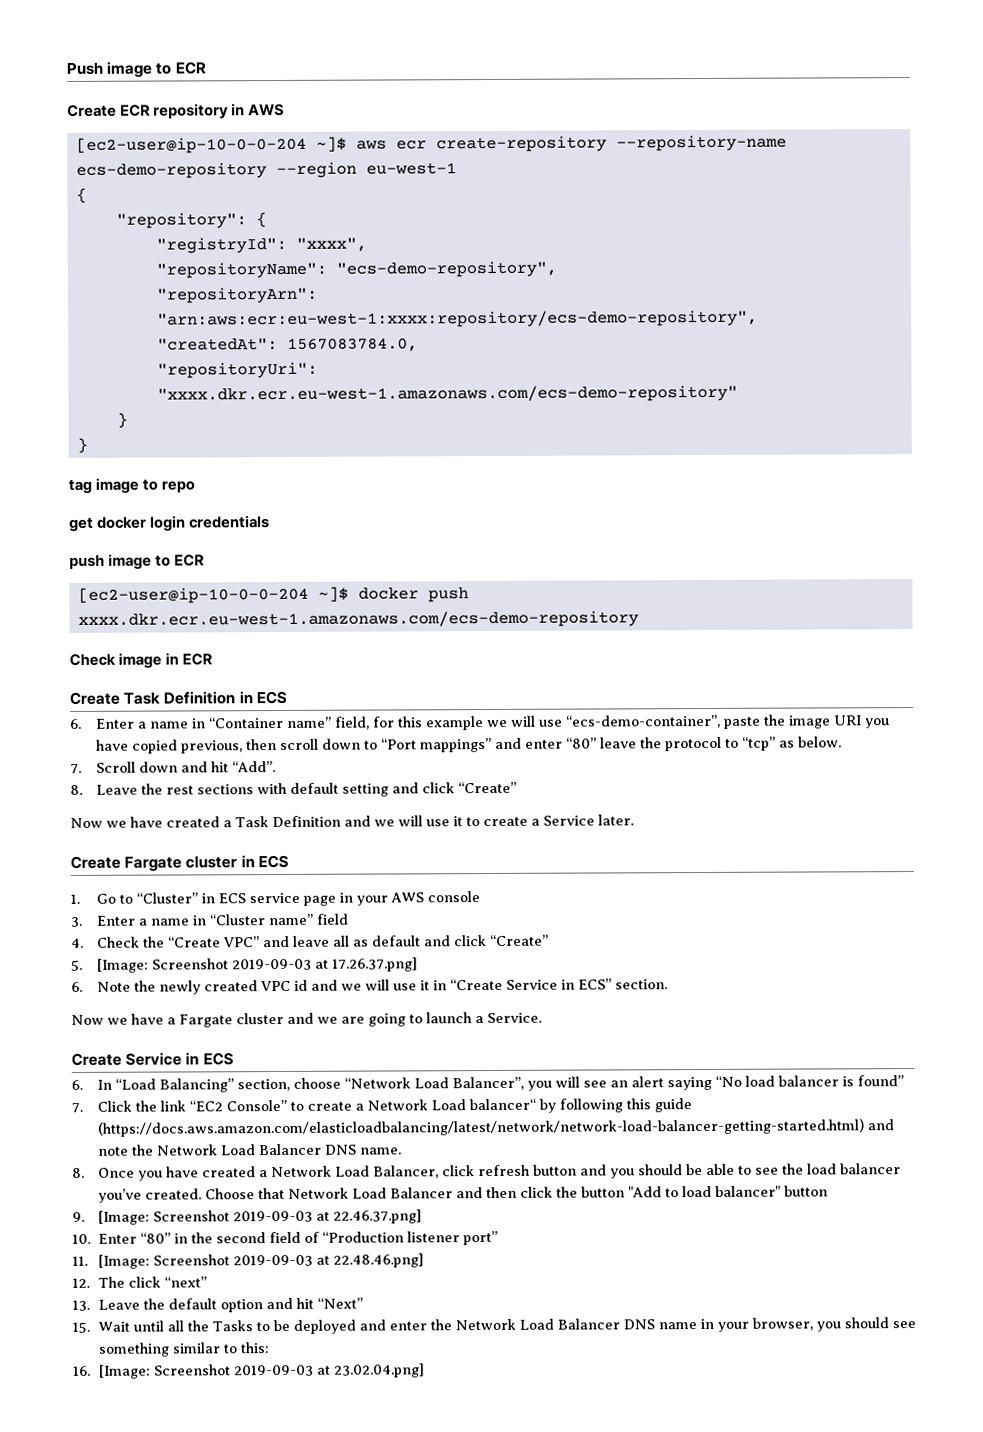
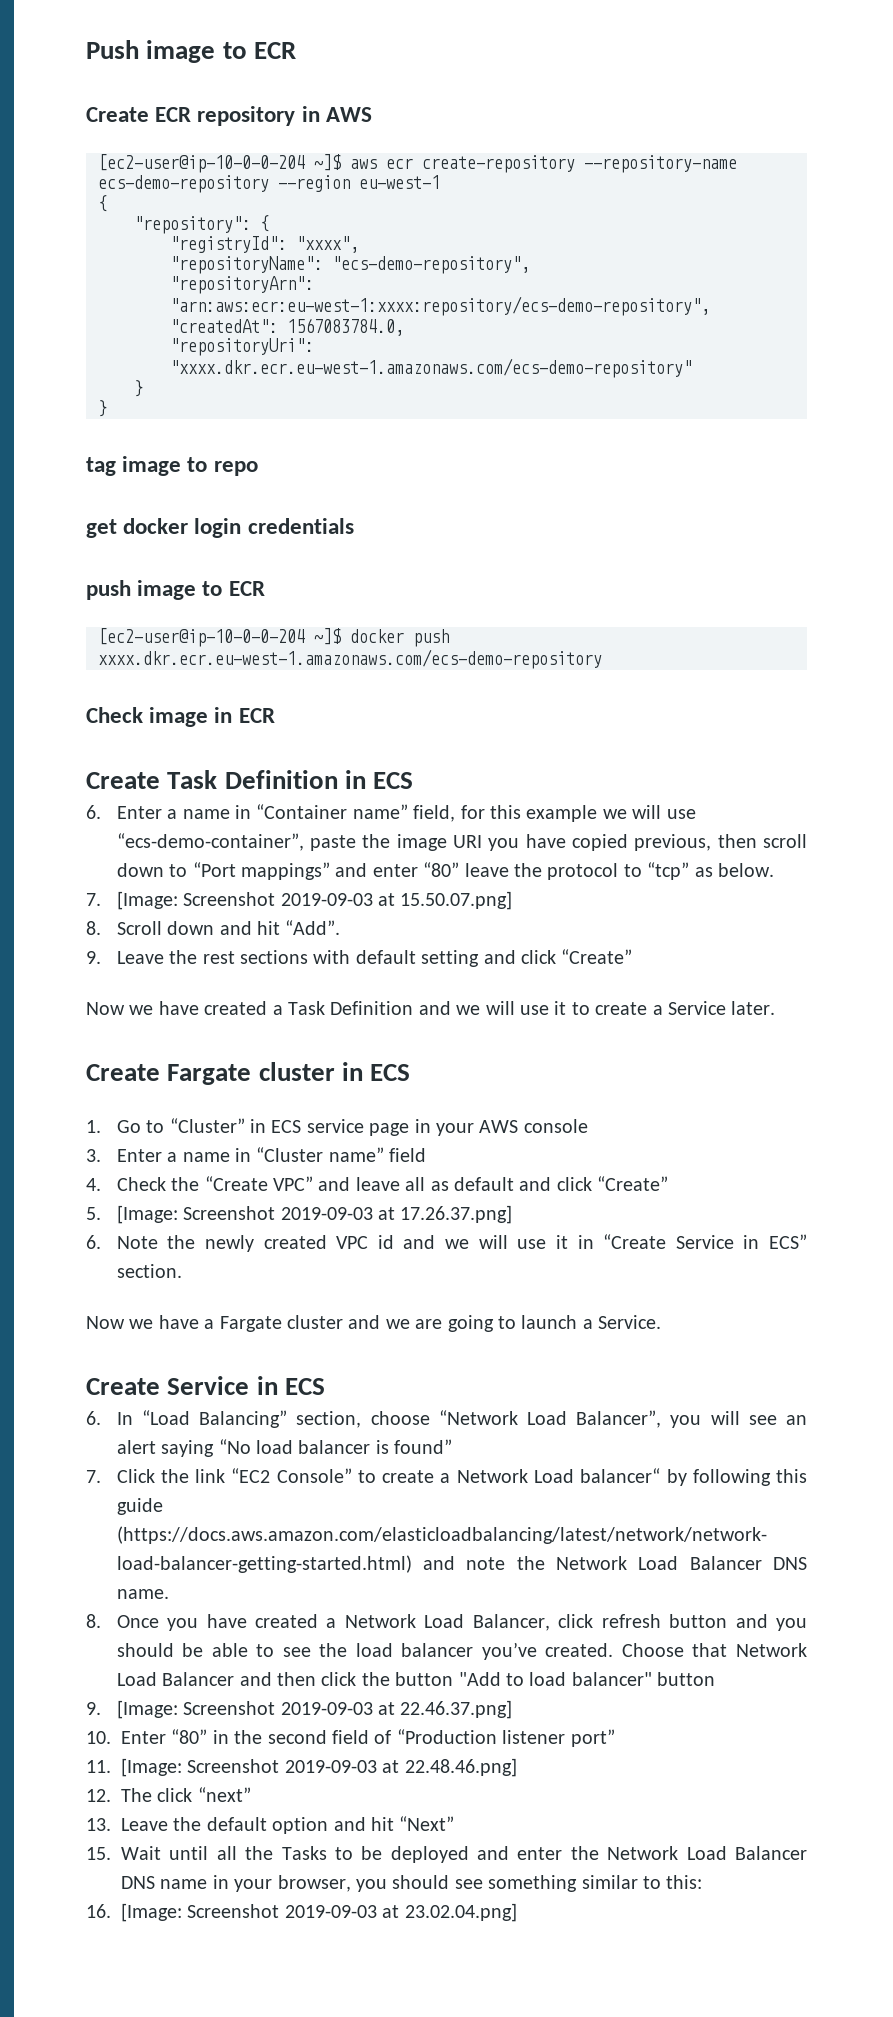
(82, 768) none -> [116,891,513,910] [86,921,101,935] [Image: Screenshot 2019-09-03 at 15.50.07.png] // 8.
[70,784,83,795] 8. -> [86,951,101,964] 9.

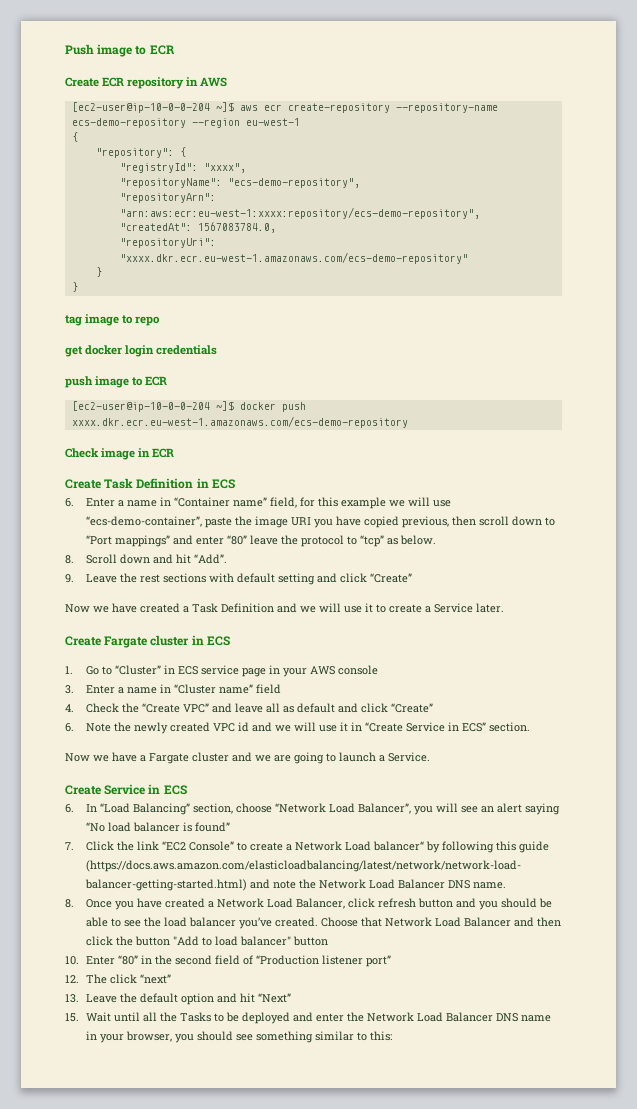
[86,891,513,910] // 7. [Image: Screenshot 2019-09-03 at 15.50.07.png] -> (436, 540) none
[86,1205,513,1224] // 5. [Image: Screenshot 2019-09-03 at 17.26.37.png] -> (433, 708) none
[86,1700,513,1719] // 9. [Image: Screenshot 2019-09-03 at 22.46.37.png] -> (328, 941) none
[86,1758,517,1777] // 11. [Image: Screenshot 2019-09-03 at 22.48.46.png] -> (391, 961) none
[86,1903,517,1922] // 16. [Image: Screenshot 2019-09-03 at 23.02.04.png] -> (392, 1036) none

